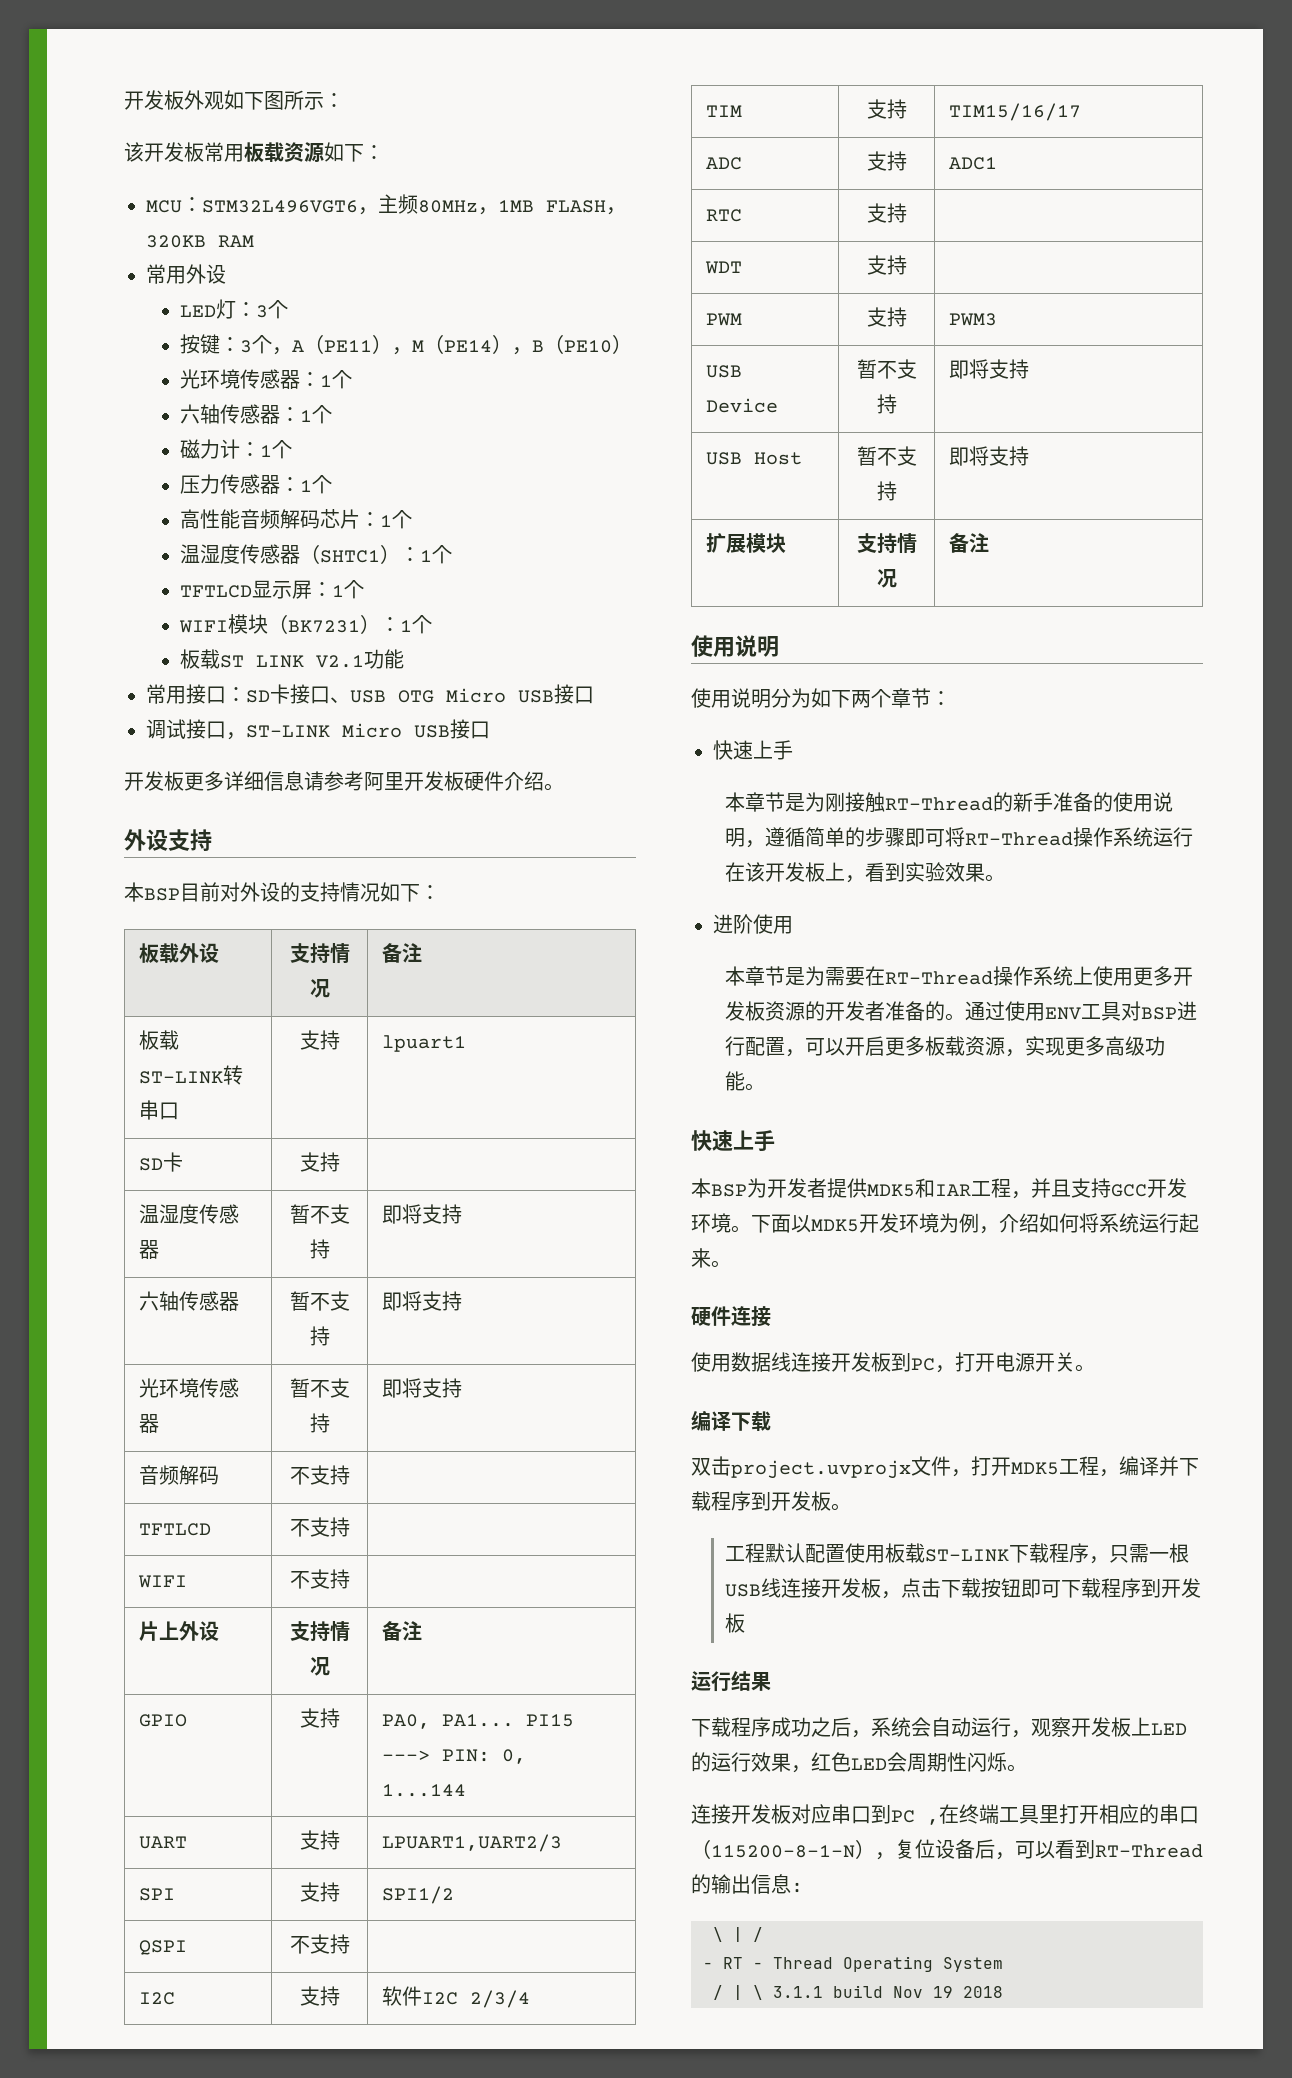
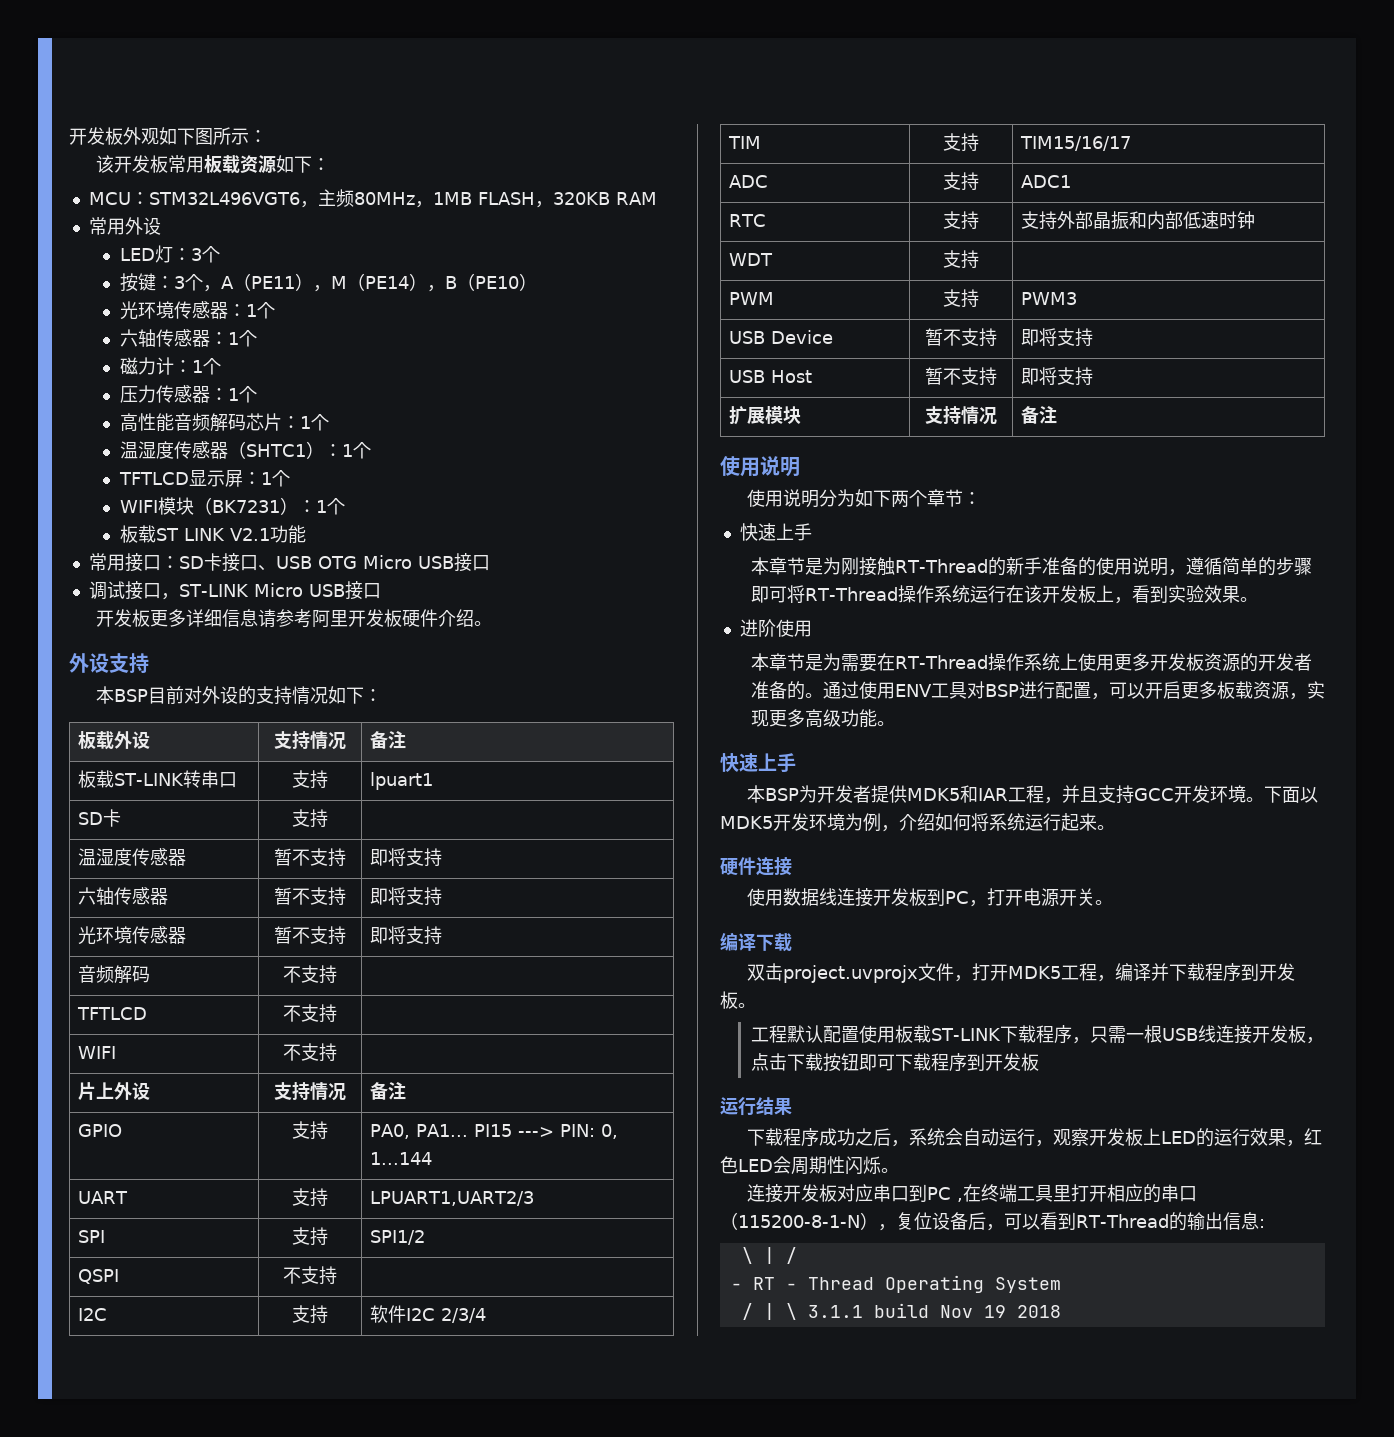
(907, 213) none -> [1020,211,1255,230] 支持外部晶振和内部低速时钟

